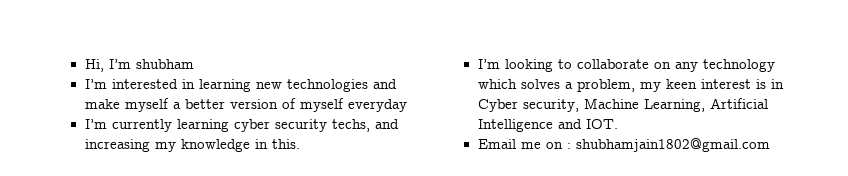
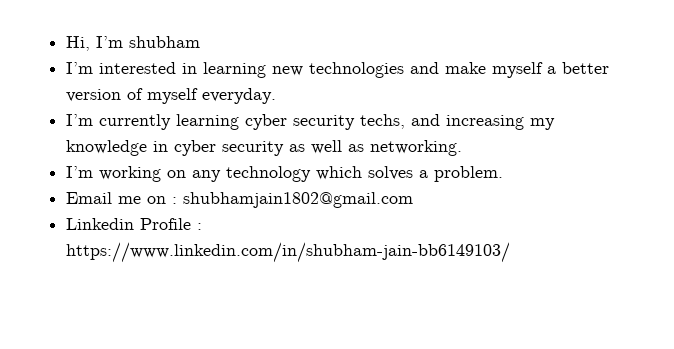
[347,99,407,112] everyday -> [202,88,277,104] everyday.
[271,139,300,149] [477,59,649,72] this. // I’m looking to collaborate -> [174,140,463,156] [66,166,162,182] cyber security as well as networking. // I’m working
[576,79,784,92] [477,98,768,112] [477,119,618,132] problem, my keen interest is in Cyber security, Machine Learning, Artificial Intelligence and IOT. -> [434,166,504,182] problem.
(770, 145) none -> [66,218,203,230] [66,242,511,263] // Linkedin Profile : https://www.linkedin.com/in/shubham-jain-bb6149103/

